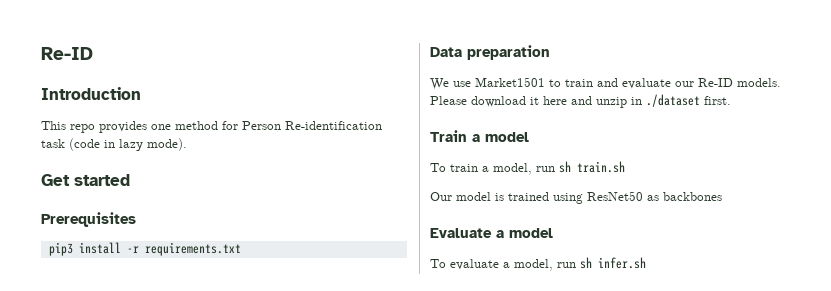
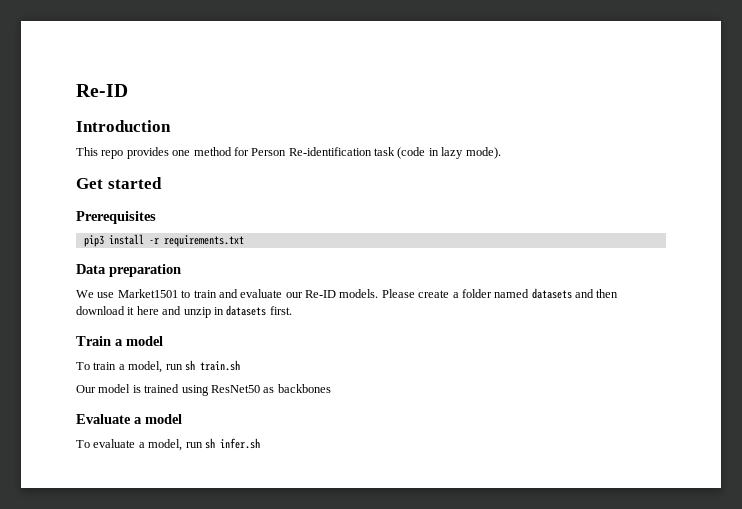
(467, 100) none -> [418,288,619,299] create a folder named datasets and then
[646,94,700,107] ./dataset -> [226,305,267,316] datasets

